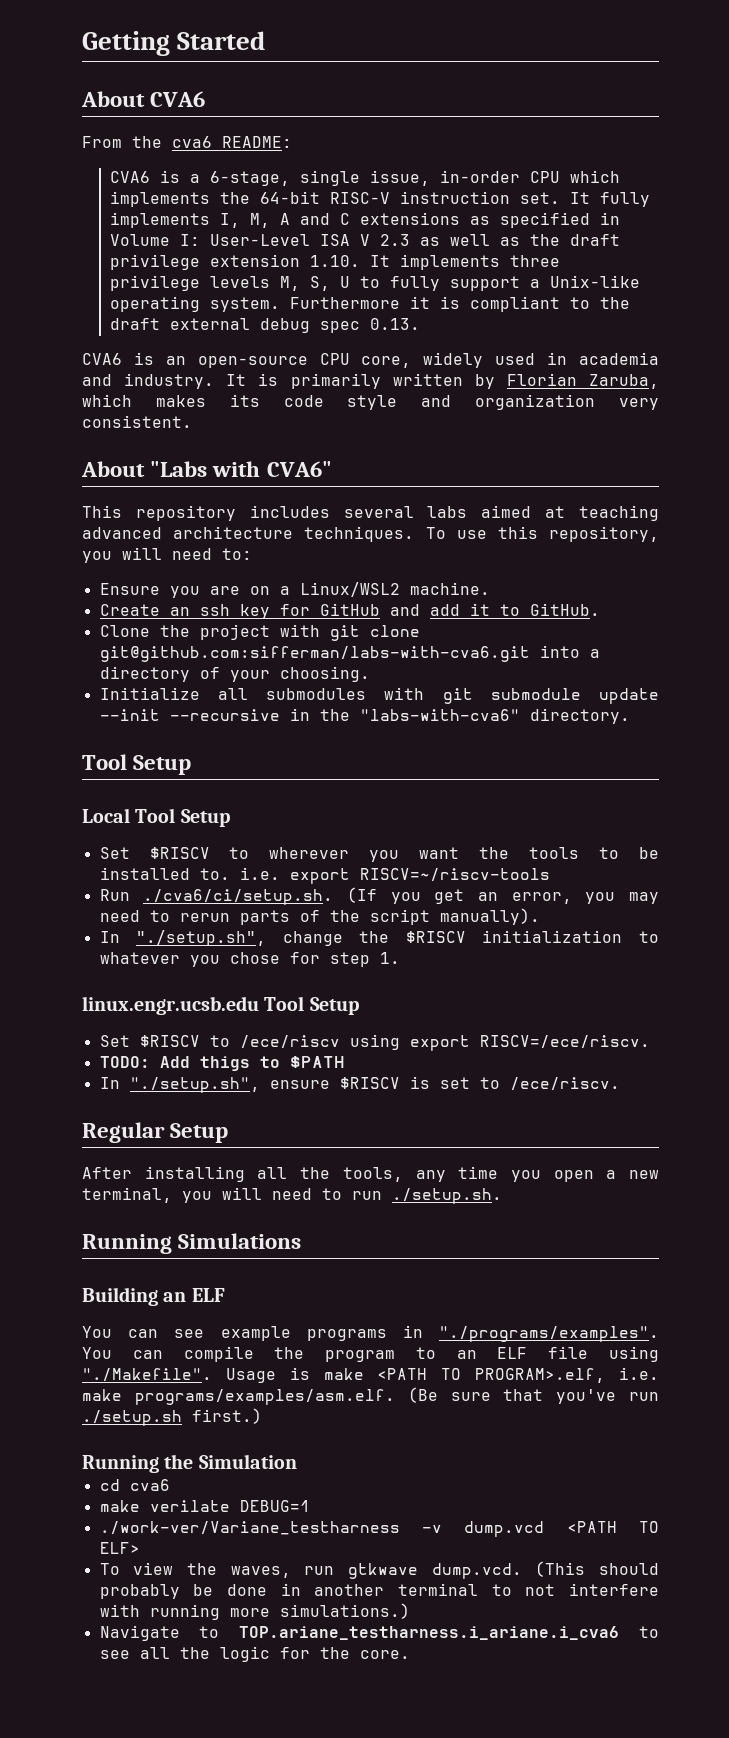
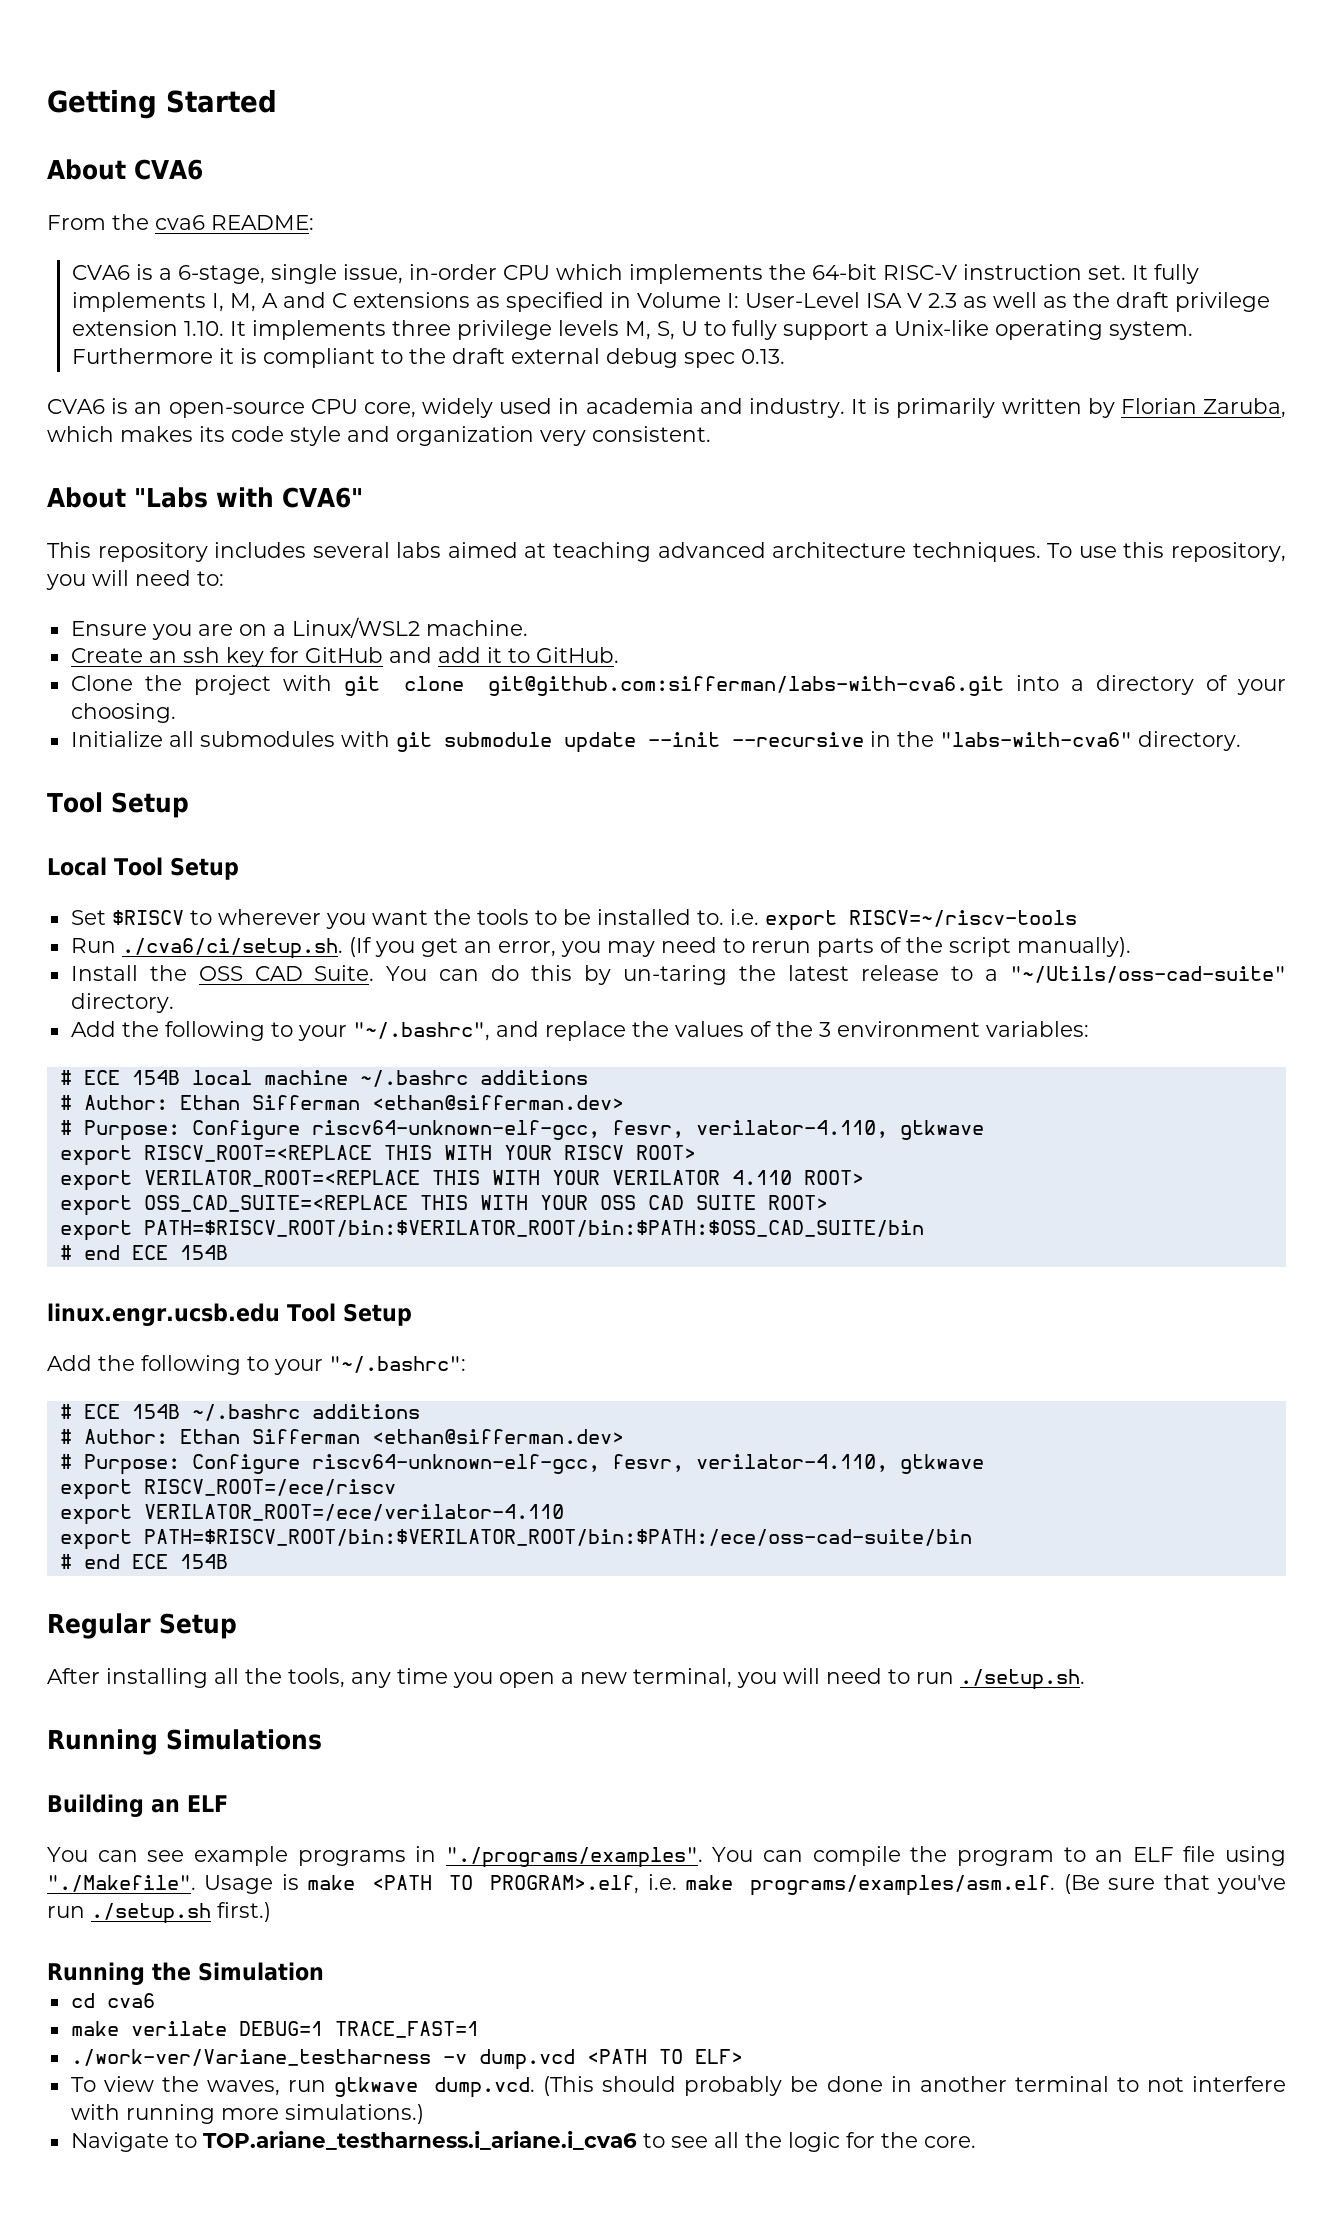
[99,930,659,946] [99,952,400,967] [82,996,359,1015] [99,1034,650,1051] [99,1056,345,1071] [99,1076,620,1093] In "./setup.sh", change the $RISCV initialization to whatever you chose for step 1. // linux.engr.ucsb.edu Tool Setup // Set $RISCV to /ece/riscv using export RISCV=/ece/riscv. // TODO: Add thigs to $PATH // In "./setup.sh", ensure $RISCV is set to /ece/riscv. -> [70,965,1287,985] [70,993,174,1013] [70,1021,1089,1041] [59,1070,588,1087] [59,1095,624,1110] [59,1120,984,1141] [59,1145,696,1166] [59,1170,864,1191] [59,1195,828,1216] [59,1220,924,1241] [59,1245,228,1260] [47,1303,412,1326] [47,1355,466,1375] [59,1404,420,1421] [59,1429,624,1444] [59,1454,984,1475] [59,1479,396,1500] [59,1504,564,1525] [59,1529,972,1550] [59,1554,228,1569] Install the OSS CAD Suite. You can do this by un-taring the latest release to a "~/Utils/oss-cad-suite" directory. // Add the following to your "~/.bashrc", and replace the values of the 3 environment variables: // # ECE 154B local machine ~/.bashrc additions // # Author: Ethan Sifferman <ethan@sifferman.dev> // # Purpose: Configure riscv64-unknown-elf-gcc, fesvr, verilator-4.110, gtkwave // export RISCV_ROOT=<REPLACE THIS WITH YOUR RISCV ROOT> // export VERILATOR_ROOT=<REPLACE THIS WITH YOUR VERILATOR 4.110 ROOT> // export OSS_CAD_SUITE=<REPLACE THIS WITH YOUR OSS CAD SUITE ROOT> // export PATH=$RISCV_ROOT/bin:$VERILATOR_ROOT/bin:$PATH:$OSS_CAD_SUITE/bin // # end ECE 154B // linux.engr.ucsb.edu Tool Setup // Add the following to your "~/.bashrc": // # ECE 154B ~/.bashrc additions // # Author: Ethan Sifferman <ethan@sifferman.dev> // # Purpose: Configure riscv64-unknown-elf-gcc, fesvr, verilator-4.110, gtkwave // export RISCV_ROOT=/ece/riscv // export VERILATOR_ROOT=/ece/verilator-4.110 // export PATH=$RISCV_ROOT/bin:$VERILATOR_ROOT/bin:$PATH:/ece/oss-cad-suite/bin // # end ECE 154B
(310, 1506) none -> [334,2021,479,2038] TRACE_FAST=1

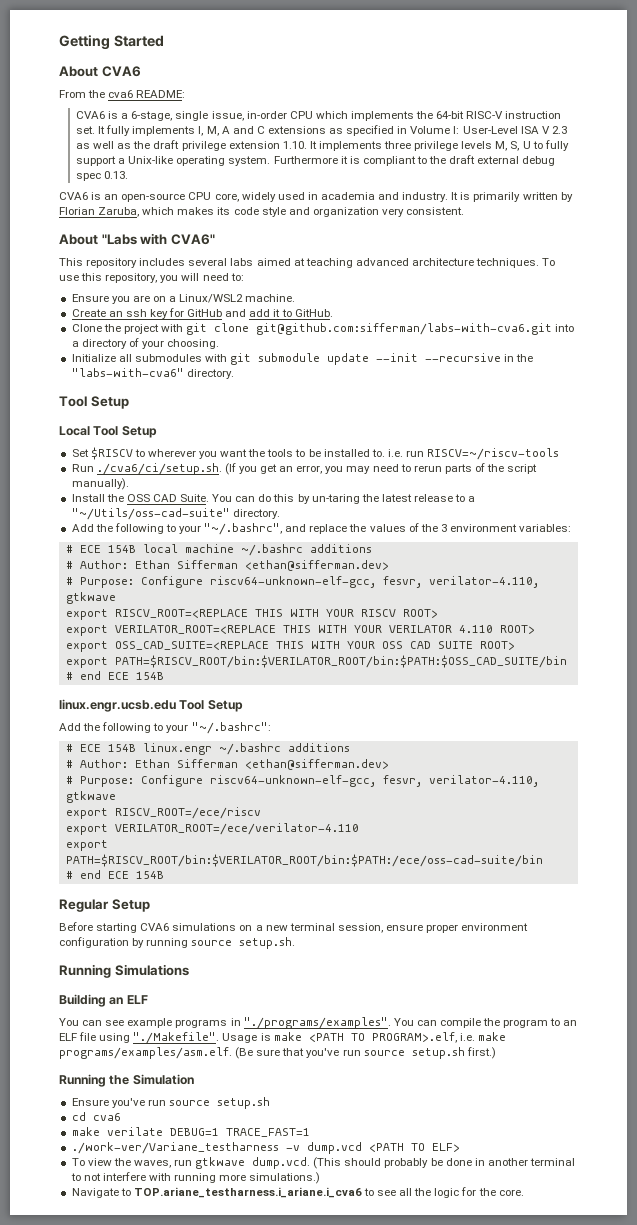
[764,910,837,931] export -> [406,450,425,457] run
(180, 1411) none -> [142,743,212,755] linux.engr
[47,1668,1085,1690] After installing all the tools, any time you open a new terminal, you will need to run ./setup.sh. -> [59,922,529,933] [59,937,296,949] Before starting CVA6 simulations on a new terminal session, ensure proper environment configuration by running source setup.sh.
[91,1903,211,1924] ./setup.sh -> [363,1047,465,1059] source setup.sh
(324, 1971) none -> [71,1097,270,1109] // Ensure you've run source setup.sh

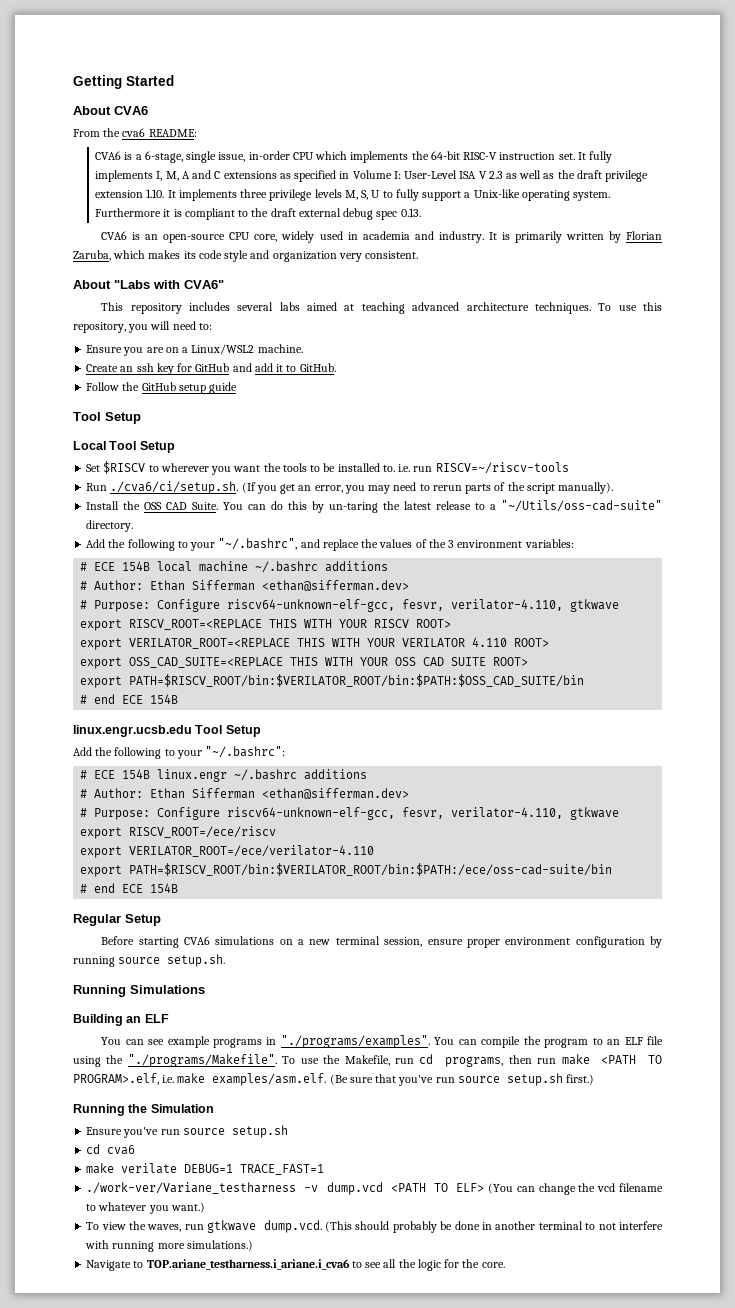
[71,323,575,335] [71,338,220,349] [71,353,534,365] [71,368,234,379] Clone the project with git clone git@github.com:sifferman/labs-with-cva6.git into a directory of your choosing. // Initialize all submodules with git submodule update --init --recursive in the "labs-with-cva6" directory. -> [86,382,238,394] Follow the GitHub setup guide
[133,1032,271,1044] "./Makefile". Usage is -> [106,1054,557,1067] the "./programs/Makefile". To use the Makefile, run cd programs, then run
[59,1047,232,1059] programs/examples/asm.elf. -> [212,1073,327,1086] examples/asm.elf.
(460, 1147) none -> [488,1183,663,1195] [86,1202,205,1214] (You can change the vcd filename to whatever you want.)

